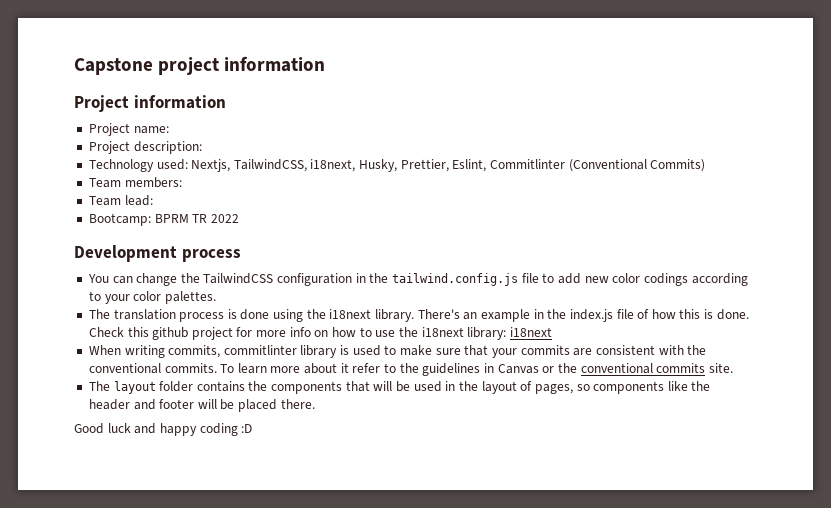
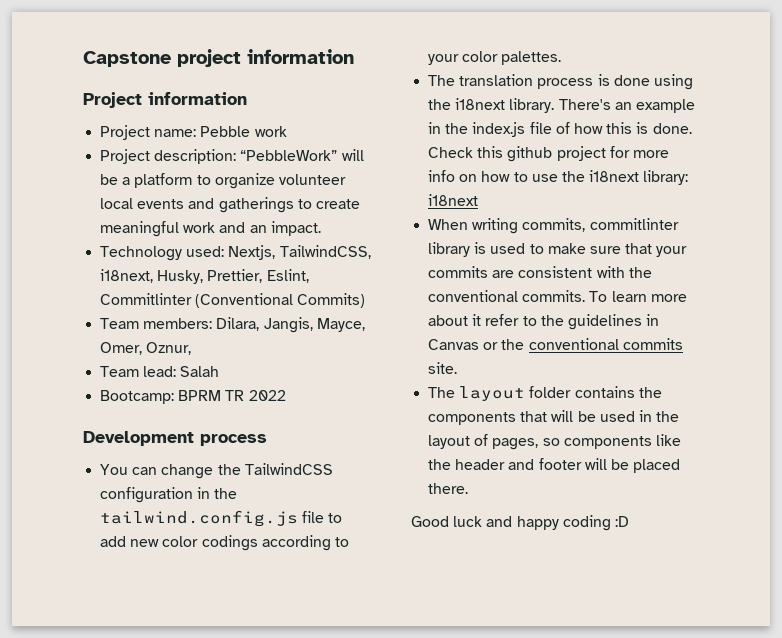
(169, 130) none -> [200,126,287,137] Pebble work
(202, 147) none -> [240,149,364,161] [100,173,346,189] [100,197,360,213] [100,221,321,237] “PebbleWork” will be a platform to organize volunteer local events and gatherings to create meaningful work and an impact.
(182, 182) none -> [216,317,365,333] [100,342,192,355] Dilara, Jangis, Mayce, Omer, Oznur,
(153, 200) none -> [180,366,220,377] Salah

